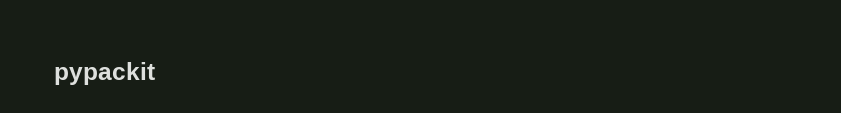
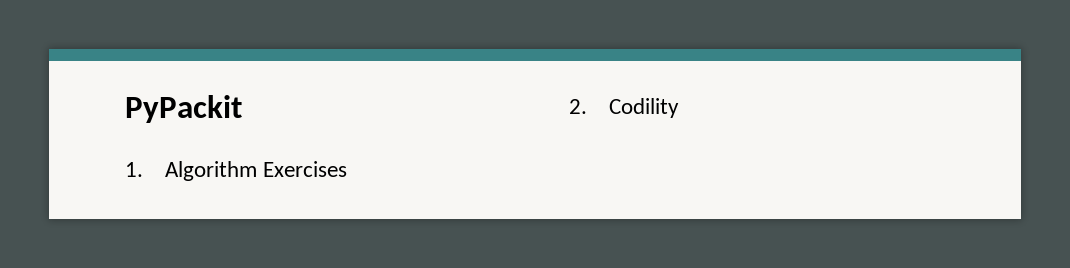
[54,62,155,85] pypackit -> [125,95,242,123] [125,161,347,181] [569,98,679,118] PyPackit // 1. Algorithm Exercises // 2. Codility

